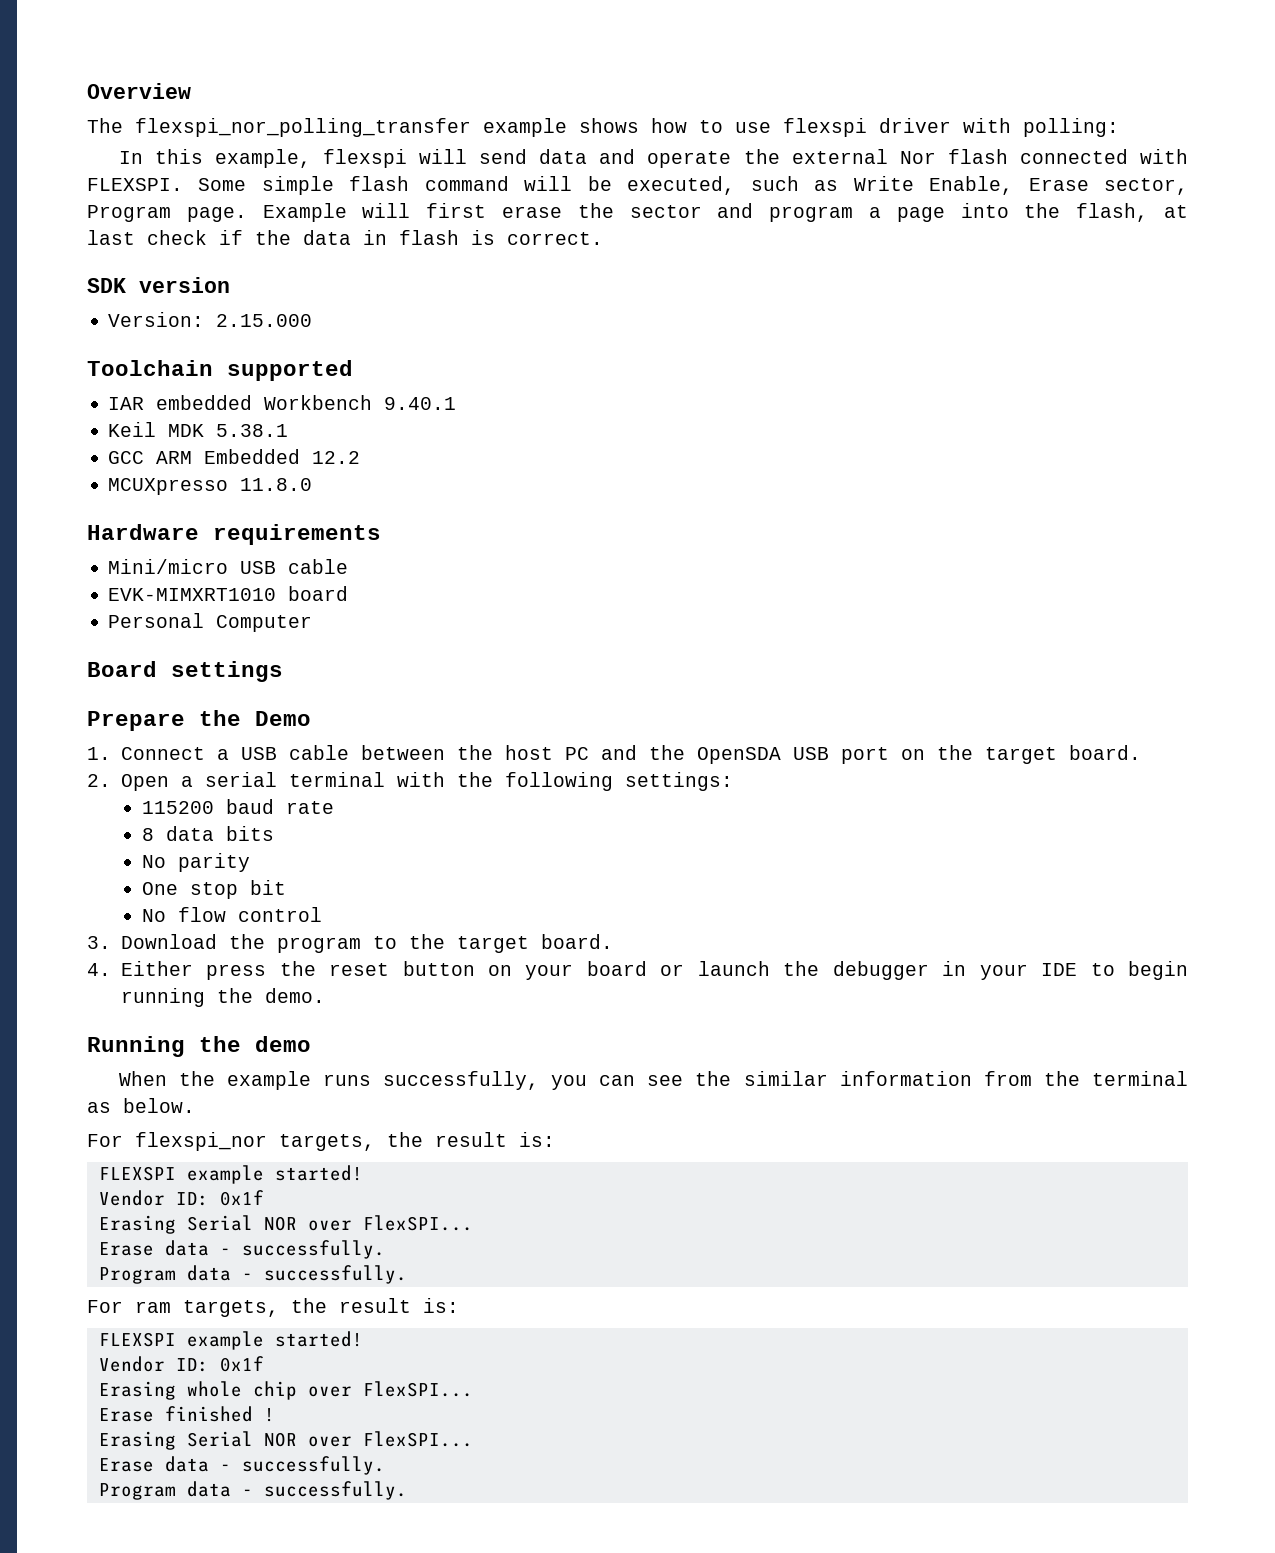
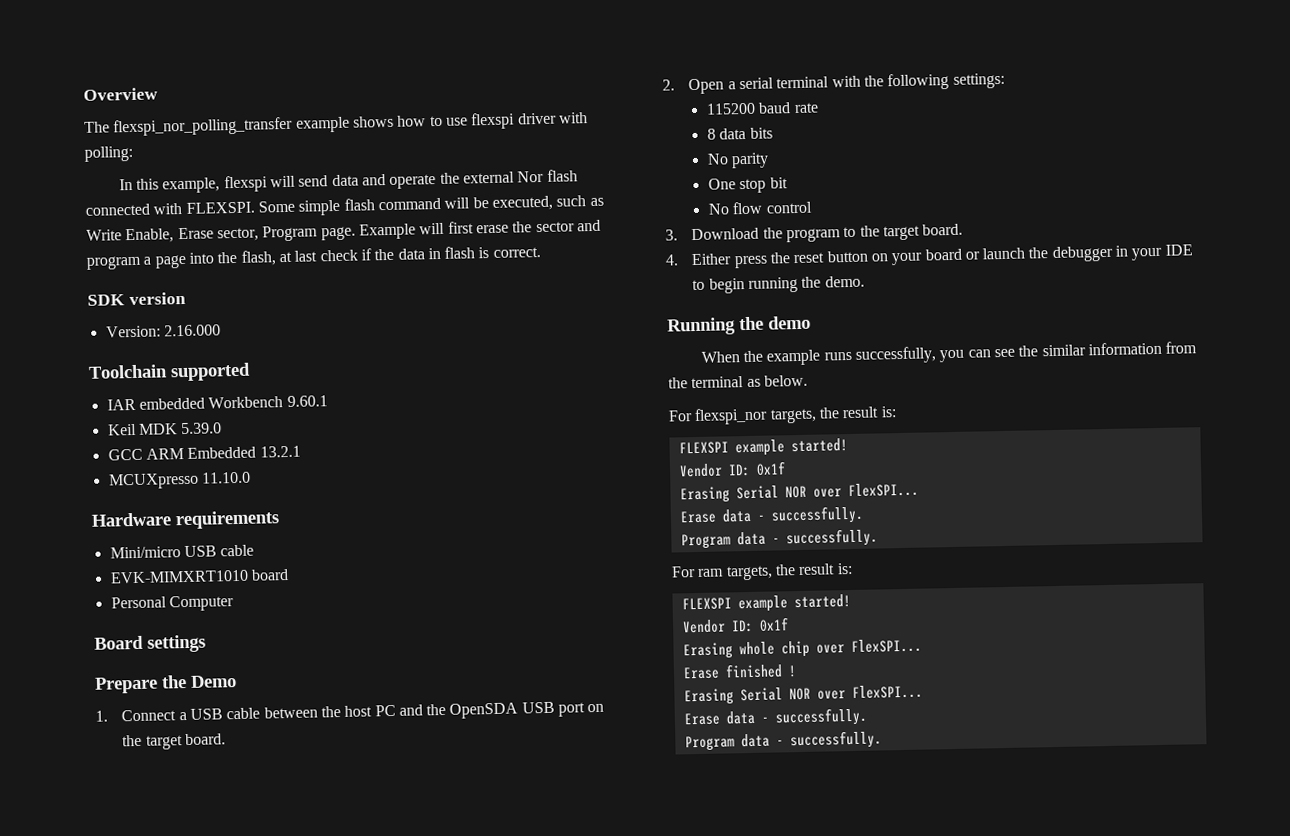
[216,314,313,327] 2.15.000 -> [163,324,221,337] 2.16.000
[384,397,457,410] 9.40.1 -> [286,395,328,408] 9.60.1
[216,424,289,437] 5.38.1 -> [181,422,223,435] 5.39.0
[312,451,361,464] 12.2 -> [259,445,301,458] 13.2.1
[240,478,313,491] 11.8.0 -> [200,471,251,484] 11.10.0

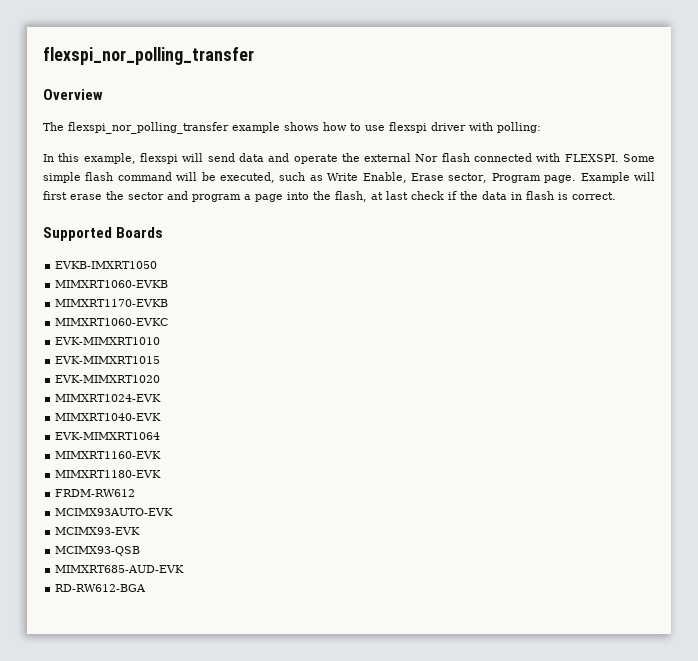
(83, 94) none -> [43,47,254,65] flexspi_nor_polling_transfer //
[87,291,186,306] [105,324,221,338] [88,362,251,382] [106,395,328,411] [107,422,223,436] [107,445,301,461] [108,471,251,490] [91,510,280,530] [109,544,255,559] [109,569,289,584] [110,595,234,612] [94,634,206,653] [94,675,237,694] [95,701,605,722] [122,733,226,750] [662,72,1005,95] [705,102,819,115] [706,127,773,140] [706,152,770,169] [707,177,788,194] [707,201,813,215] [665,223,964,243] [665,244,1193,269] [692,275,865,294] [667,315,811,336] [700,341,1198,366] [668,374,808,389] [668,406,897,426] [678,438,848,457] [678,461,786,478] [679,482,919,504] [679,505,864,525] [680,528,878,550] [671,562,853,581] [681,594,851,613] [681,617,789,634] [682,638,922,660] [682,663,797,680] [683,684,923,706] [683,707,868,727] [684,730,882,752] SDK version // Version: 2.16.000 // Toolchain supported // IAR embedded Workbench 9.60.1 // Keil MDK 5.39.0 // GCC ARM Embedded 13.2.1 // MCUXpresso 11.10.0 // Hardware requirements // Mini/micro USB cable // EVK-MIMXRT1010 board // Personal Computer // Board settings // Prepare the Demo // 1. Connect a USB cable between the host PC and the OpenSDA USB port on the target board. // 2. Open a serial terminal with the following settings: // 115200 baud rate // 8 data bits // No parity // One stop bit // No flow control // 3. Download the program to the target board. // 4. Either press the reset button on your board or launch the debugger in your IDE to begin running the demo. // Running the demo // When the example runs successfully, you can see the similar information from the terminal as below. // For flexspi_nor targets, the result is: // FLEXSPI example started! // Vendor ID: 0x1f // Erasing Serial NOR over FlexSPI... // Erase data - successfully. // Program data - successfully. // For ram targets, the result is: // FLEXSPI example started! // Vendor ID: 0x1f // Erasing whole chip over FlexSPI... // Erase finished ! // Erasing Serial NOR over FlexSPI... // Erase data - successfully. // Program data - successfully. -> [43,227,164,241] [55,261,158,269] [55,280,169,288] [55,299,169,307] [55,318,169,326] [55,337,161,345] [55,356,161,364] [55,375,161,383] [55,394,162,402] [55,413,162,421] [55,432,161,440] [55,451,162,459] [55,470,162,478] [55,489,136,497] [55,508,174,516] [55,527,141,535] [55,546,141,556] [55,565,185,573] [55,584,147,592] Supported Boards // EVKB-IMXRT1050 // MIMXRT1060-EVKB // MIMXRT1170-EVKB // MIMXRT1060-EVKC // EVK-MIMXRT1010 // EVK-MIMXRT1015 // EVK-MIMXRT1020 // MIMXRT1024-EVK // MIMXRT1040-EVK // EVK-MIMXRT1064 // MIMXRT1160-EVK // MIMXRT1180-EVK // FRDM-RW612 // MCIMX93AUTO-EVK // MCIMX93-EVK // MCIMX93-QSB // MIMXRT685-AUD-EVK // RD-RW612-BGA

